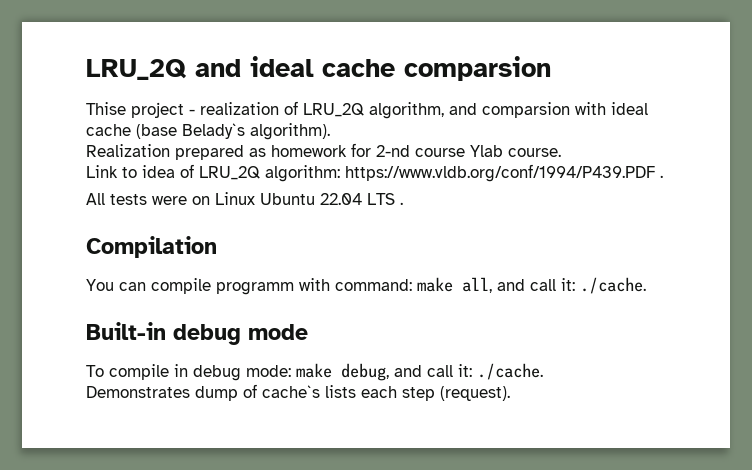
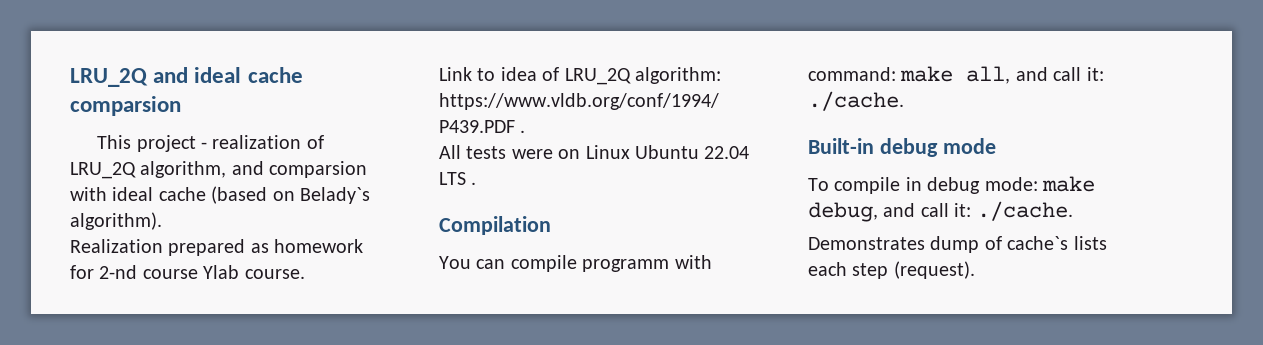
[86,102,126,115] Thise -> [97,135,132,149] This
[136,124,177,139] (base -> [211,186,295,204] (based on

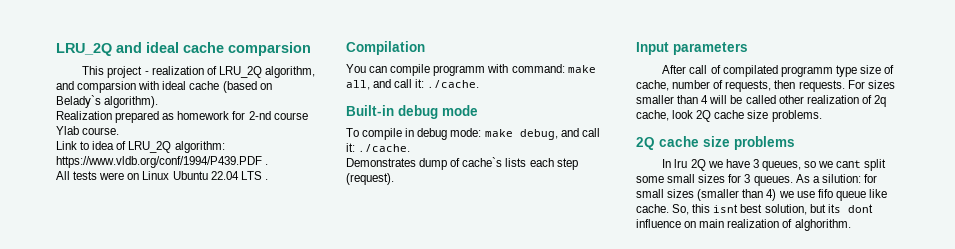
(975, 270) none -> [636,42,748,55] [662,65,895,77] [636,80,895,92] [636,95,886,107] [636,110,822,122] [636,136,795,150] [662,159,887,171] [636,174,877,186] [636,189,887,201] [636,204,873,215] [636,219,851,231] // Input parameters // After call of compilated programm type size of cache, number of requests, then requests. For sizes smaller than 4 will be called other realization of 2q cache, look 2Q cache size problems. // 2Q cache size problems // In lru 2Q we have 3 queues, so we cant split some small sizes for 3 queues. As a silution: for small sizes (smaller than 4) we use fifo queue like cache. So, this isnt best solution, but its dont influence on main realization of alghorithm.

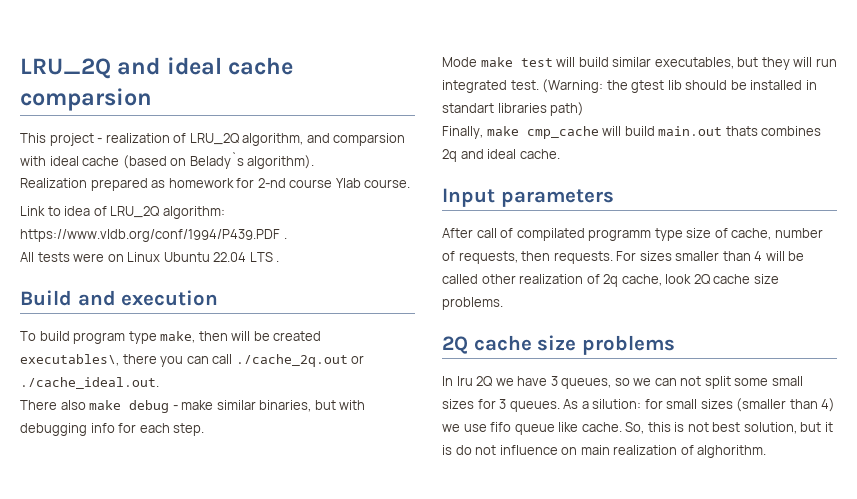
[346,41,425,55] [346,64,596,76] [346,79,480,90] [346,105,478,119] [346,128,600,140] [346,143,411,152] [346,157,578,170] [346,173,394,185] Compilation // You can compile programm with command: make all, and call it: ./cache. // Built-in debug mode // To compile in debug mode: make debug, and call it: ./cache. // Demonstrates dump of cache`s lists each step (request). -> [20,290,219,306] [20,331,322,344] [20,354,365,367] [20,377,159,389] [20,400,366,413] [20,423,205,436] [442,57,837,70] [442,79,817,93] [442,102,585,116] [442,126,822,139] [442,149,560,162] Build and execution // To build program type make, then will be created executables\, there you can call ./cache_2q.out or ./cache_ideal.out. // There also make debug - make similar binaries, but with debugging info for each step. // Mode make test will build similar executables, but they will run integrated test. (Warning: the gtest lib should be installed in standart libraries path) // Finally, make cmp_cache will build main.out thats combines 2q and ideal cache.
[836,160,862,168] cant -> [654,376,702,386] can not
[713,204,739,213] isnt -> [674,422,709,432] is not
[827,204,873,213] its dont -> [824,422,833,432] [442,445,497,455] it is do not

